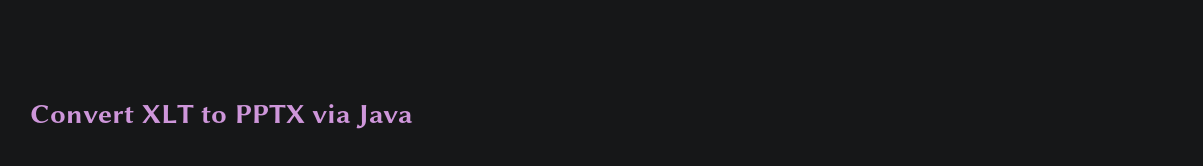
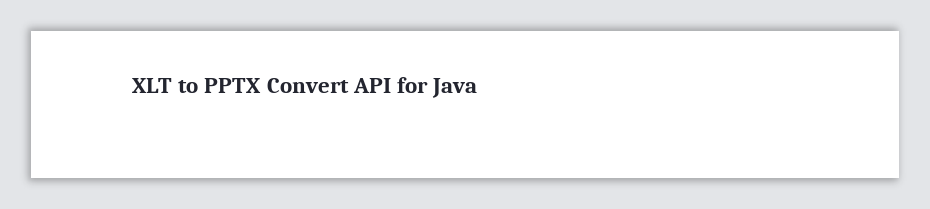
[30,105,134,123] Convert -> (132, 85) none
[312,104,352,123] via -> [266,77,429,93] Convert API for

